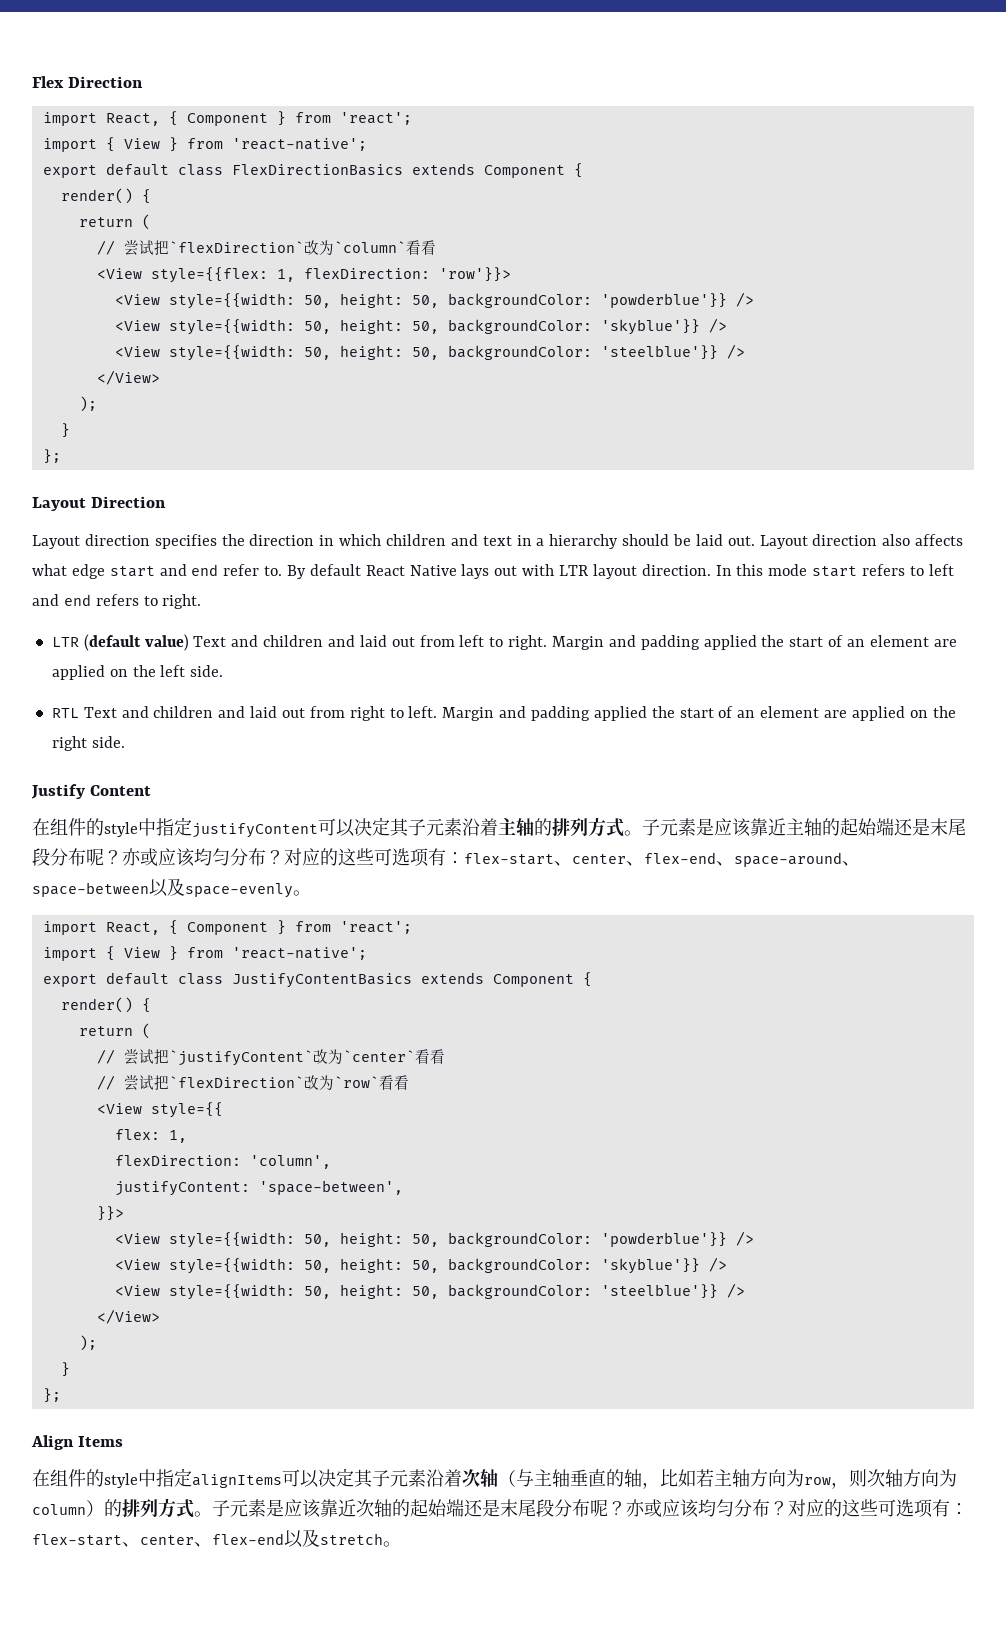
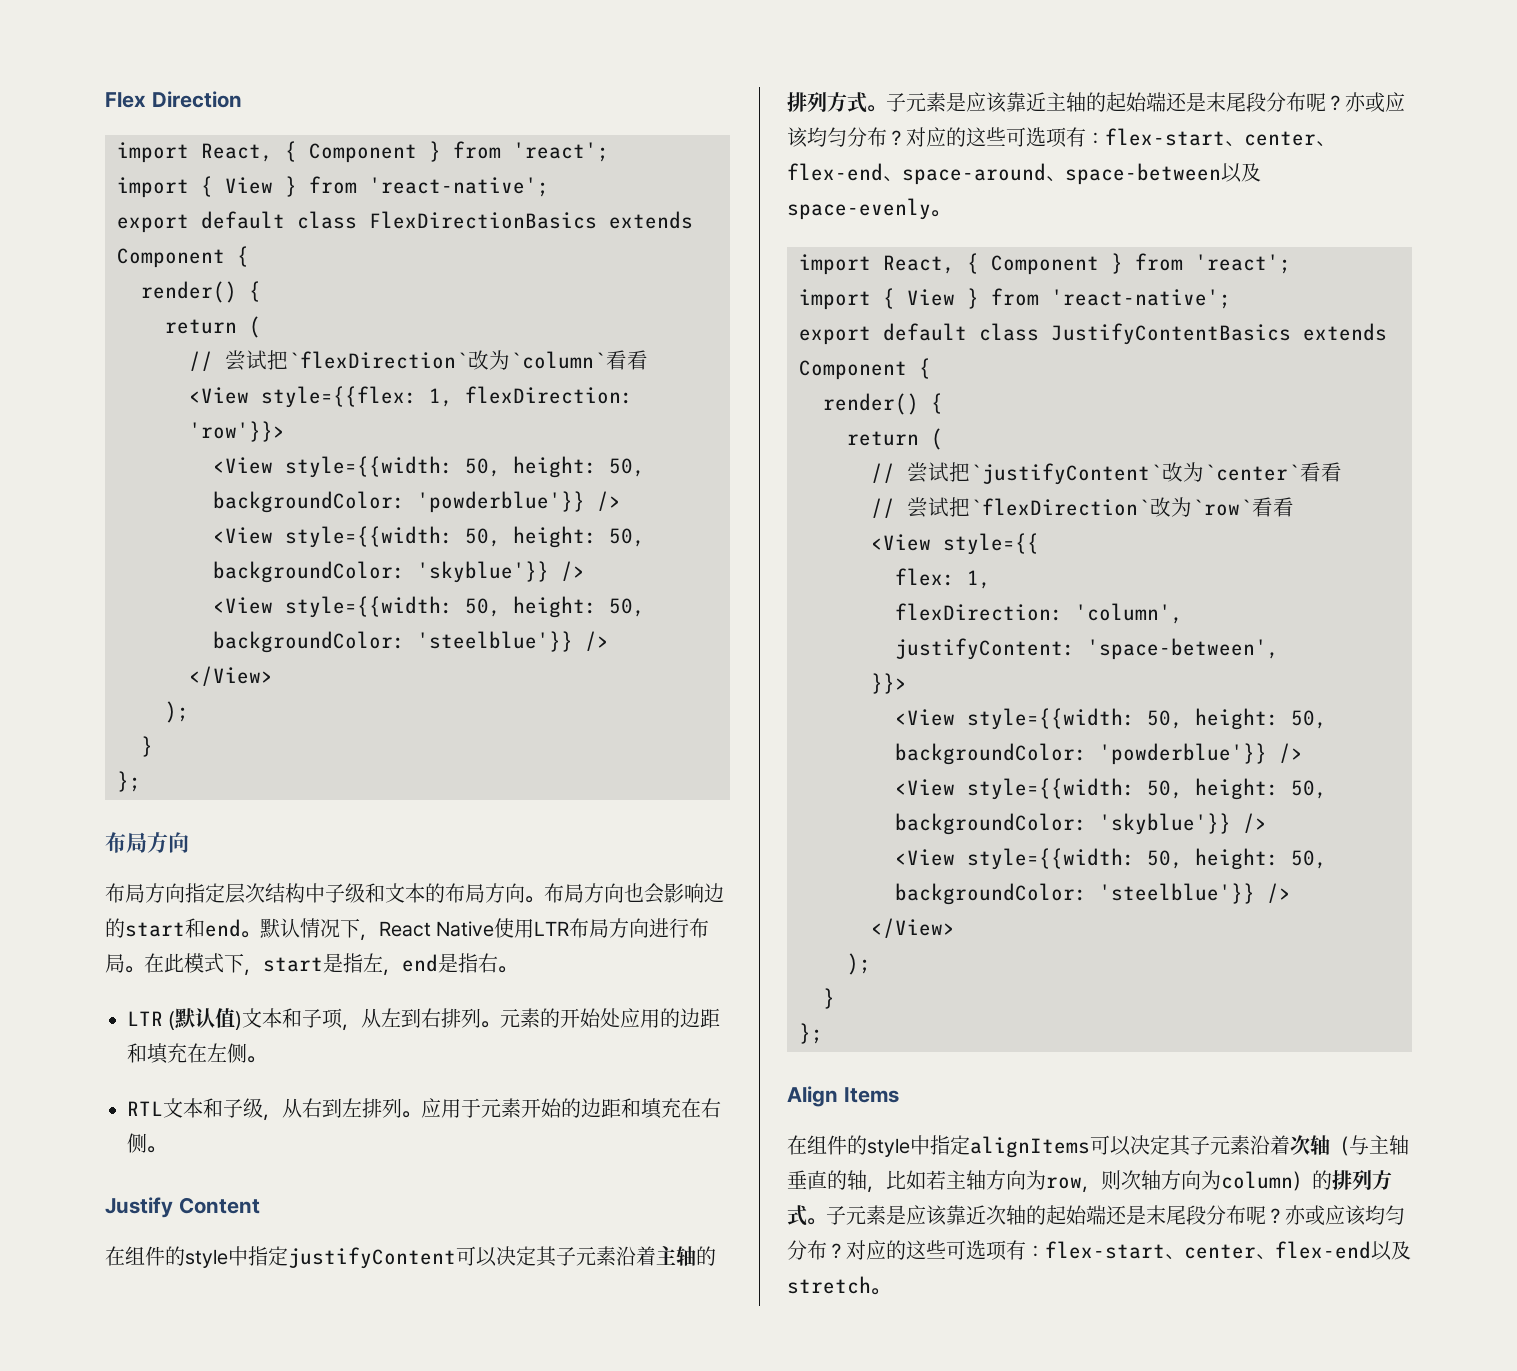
[32,496,167,511] [32,534,964,549] [32,564,954,579] [32,594,202,609] [51,634,957,651] [51,665,224,680] [51,706,956,721] [51,736,125,751] Layout Direction // Layout direction specifies the direction in which children and text in a hierarchy should be laid out. Layout direction also affects what edge start and end refer to. By default React Native lays out with LTR layout direction. In this mode start refers to left and end refers to right. // LTR (default value) Text and children and laid out from left to right. Margin and padding applied the start of an element are applied on the left side. // RTL Text and children and laid out from right to left. Margin and padding applied the start of an element are applied on the right side. -> [105,832,189,853] [105,883,724,904] [105,918,710,941] [105,953,517,976] [127,1008,721,1031] [127,1043,266,1064] [127,1098,721,1121] [127,1133,166,1153] 布局方向 // 布局方向指定层次结构中子级和文本的布局方向。布局方向也会影响边的start和end。默认情况下，React Native使用LTR布局方向进行布局。在此模式下，start是指左，end是指右。 // LTR (默认值)文本和子项，从左到右排列。元素的开始处应用的边距和填充在左侧。 // RTL文本和子级，从右到左排列。应用于元素开始的边距和填充在右侧。

